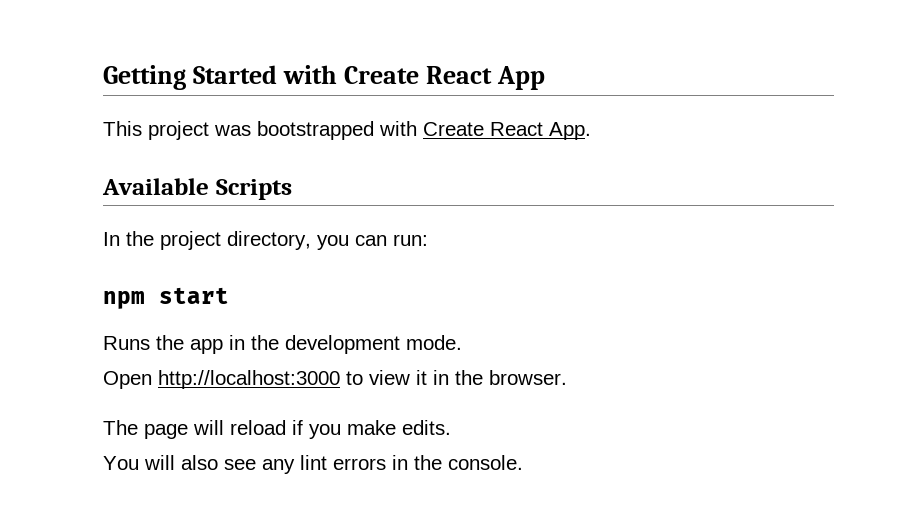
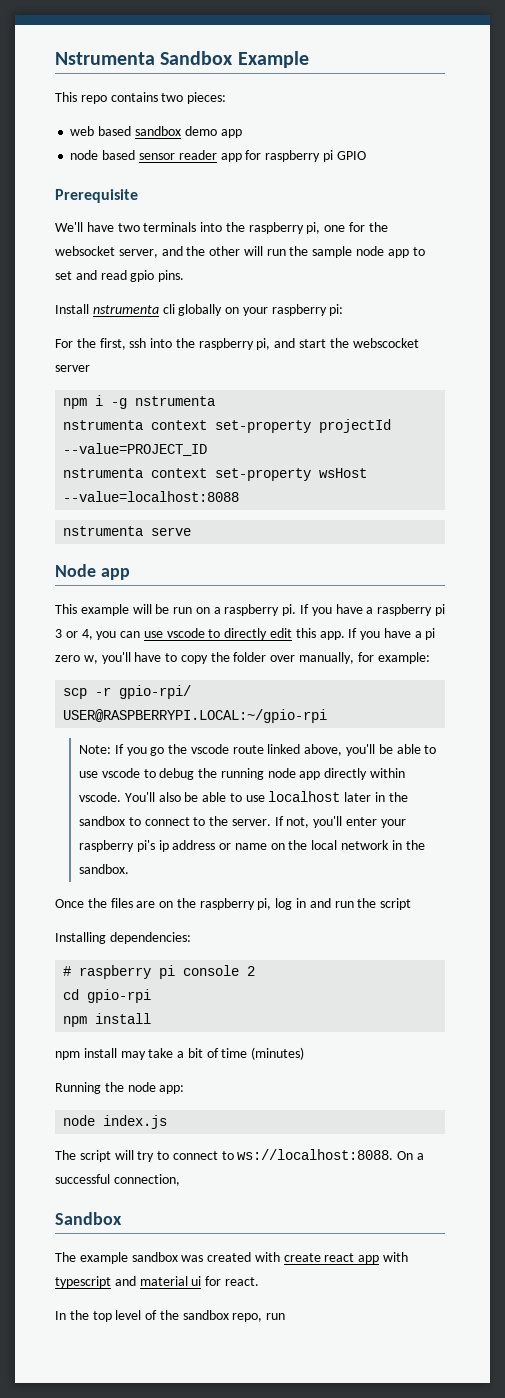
[103,65,546,90] [103,121,591,140] [102,178,292,200] [103,231,428,250] [103,287,229,309] [103,335,462,354] [103,370,567,389] [103,420,451,439] [103,455,523,474] Getting Started with Create React App // This project was bootstrapped with Create React App. // Available Scripts // In the project directory, you can run: // npm start // Runs the app in the development mode. // Open http://localhost:3000 to view it in the browser. // The page will reload if you make edits. // You will also see any lint errors in the console. -> [55,51,309,68] [55,92,227,104] [70,126,242,138] [70,150,366,162] [55,189,138,203] [55,222,388,234] [55,246,425,258] [55,270,185,282] [55,304,344,316] [55,338,419,350] [55,365,90,372] [63,395,216,409] [63,419,392,433] [63,443,208,456] [63,468,368,481] [63,491,240,502] [63,526,192,536] [55,564,130,580] [55,604,445,616] [55,628,436,640] [55,652,430,664] [63,685,192,699] [63,709,328,723] [79,744,437,756] [79,768,406,780] [79,791,408,802] [79,816,406,828] [79,840,425,852] [79,864,130,874] [55,898,412,910] [55,932,191,944] [63,965,256,979] [63,989,152,1003] [63,1013,152,1027] [55,1047,305,1060] [55,1082,185,1094] [63,1115,168,1129] [55,1149,425,1162] [55,1174,180,1186] [55,1212,122,1225] [55,1252,409,1264] [55,1276,259,1288] [55,1310,286,1322] Nstrumenta Sandbox Example // This repo contains two pieces: // web based sandbox demo app // node based sensor reader app for raspberry pi GPIO // Prerequisite // We'll have two terminals into the raspberry pi, one for the websocket server, and the other will run the sample node app to set and read gpio pins. // Install nstrumenta cli globally on your raspberry pi: // For the first, ssh into the raspberry pi, and start the webscocket server // npm i -g nstrumenta // nstrumenta context set-property projectId --value=PROJECT_ID // nstrumenta context set-property wsHost --value=localhost:8088 // nstrumenta serve // Node app // This example will be run on a raspberry pi. If you have a raspberry pi 3 or 4, you can use vscode to directly edit this app. If you have a pi zero w, you'll have to copy the folder over manually, for example: // scp -r gpio-rpi/ USER@RASPBERRYPI.LOCAL:~/gpio-rpi // Note: If you go the vscode route linked above, you'll be able to use vscode to debug the running node app directly within vscode. You'll also be able to use localhost later in the sandbox to connect to the server. If not, you'll enter your raspberry pi's ip address or name on the local network in the sandbox. // Once the files are on the raspberry pi, log in and run the script // Installing dependencies: // # raspberry pi console 2 // cd gpio-rpi // npm install // npm install may take a bit of time (minutes) // Running the node app: // node index.js // The script will try to connect to ws://localhost:8088. On a successful connection, // Sandbox // The example sandbox was created with create react app with typescript and material ui for react. // In the top level of the sandbox repo, run

